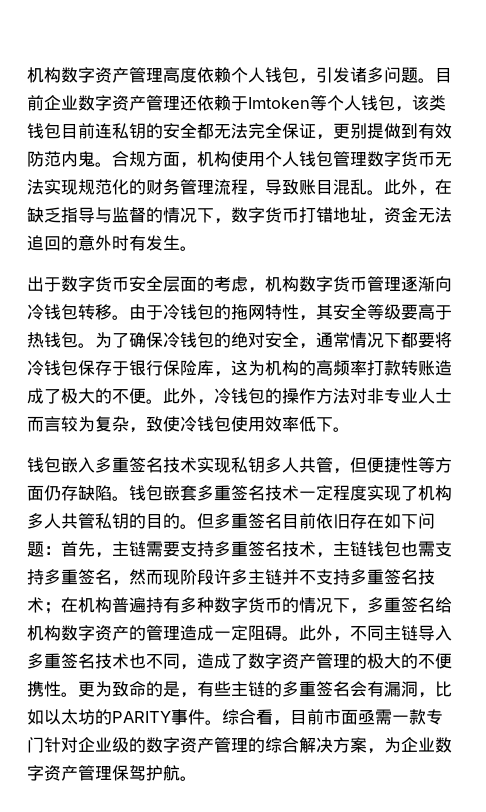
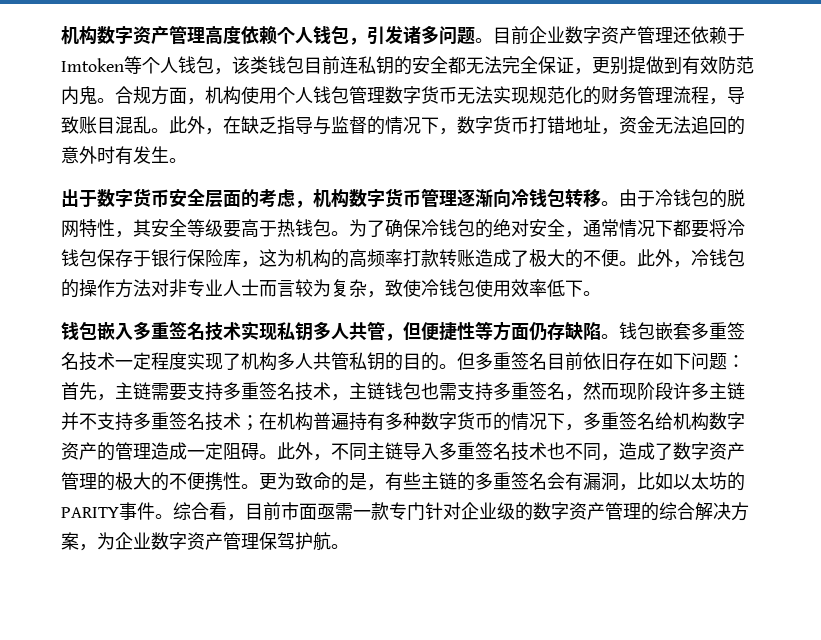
[231,304,248,320] 拖 -> [727,189,745,207] 脱

